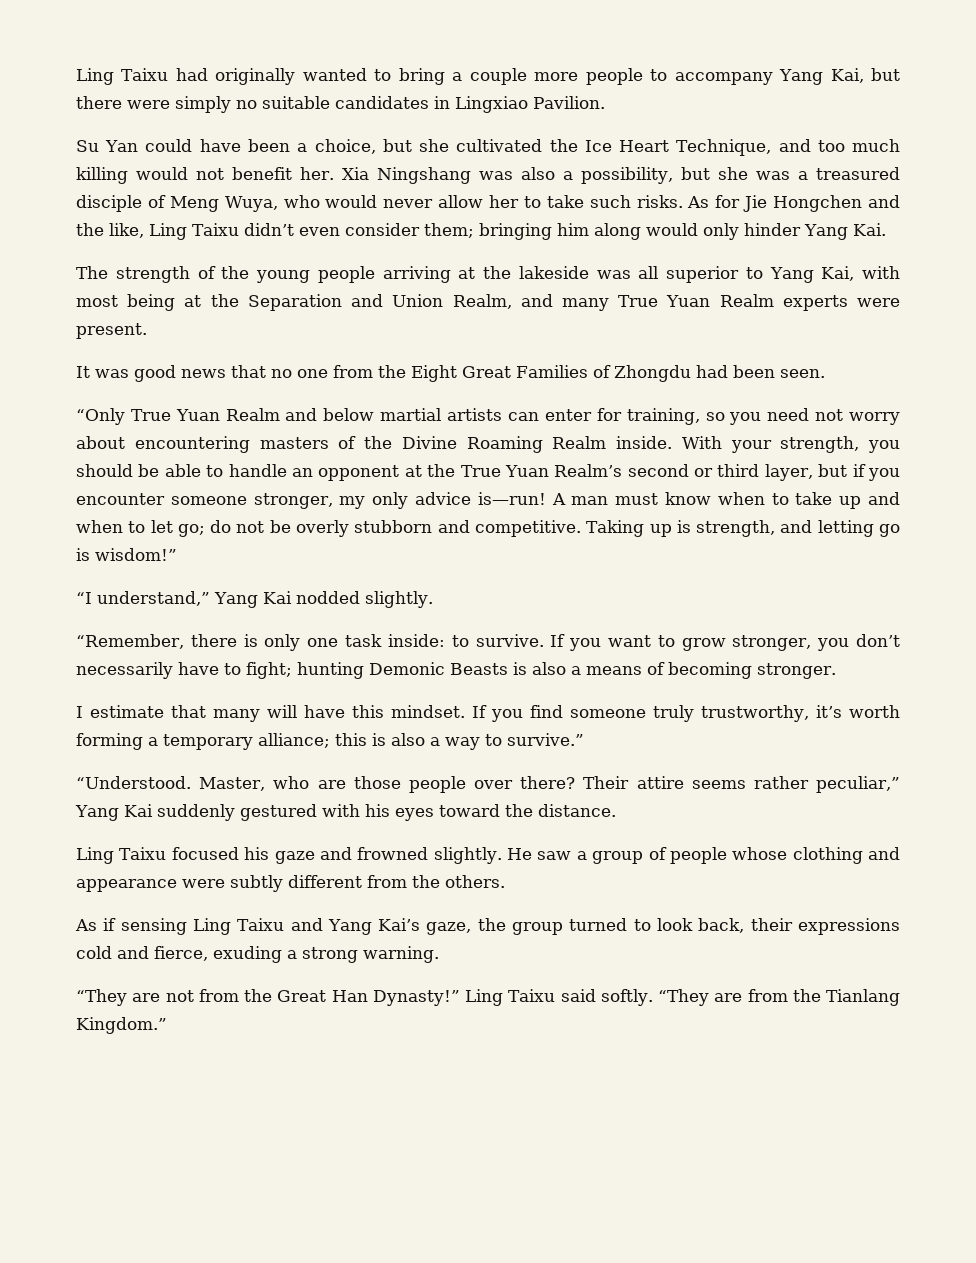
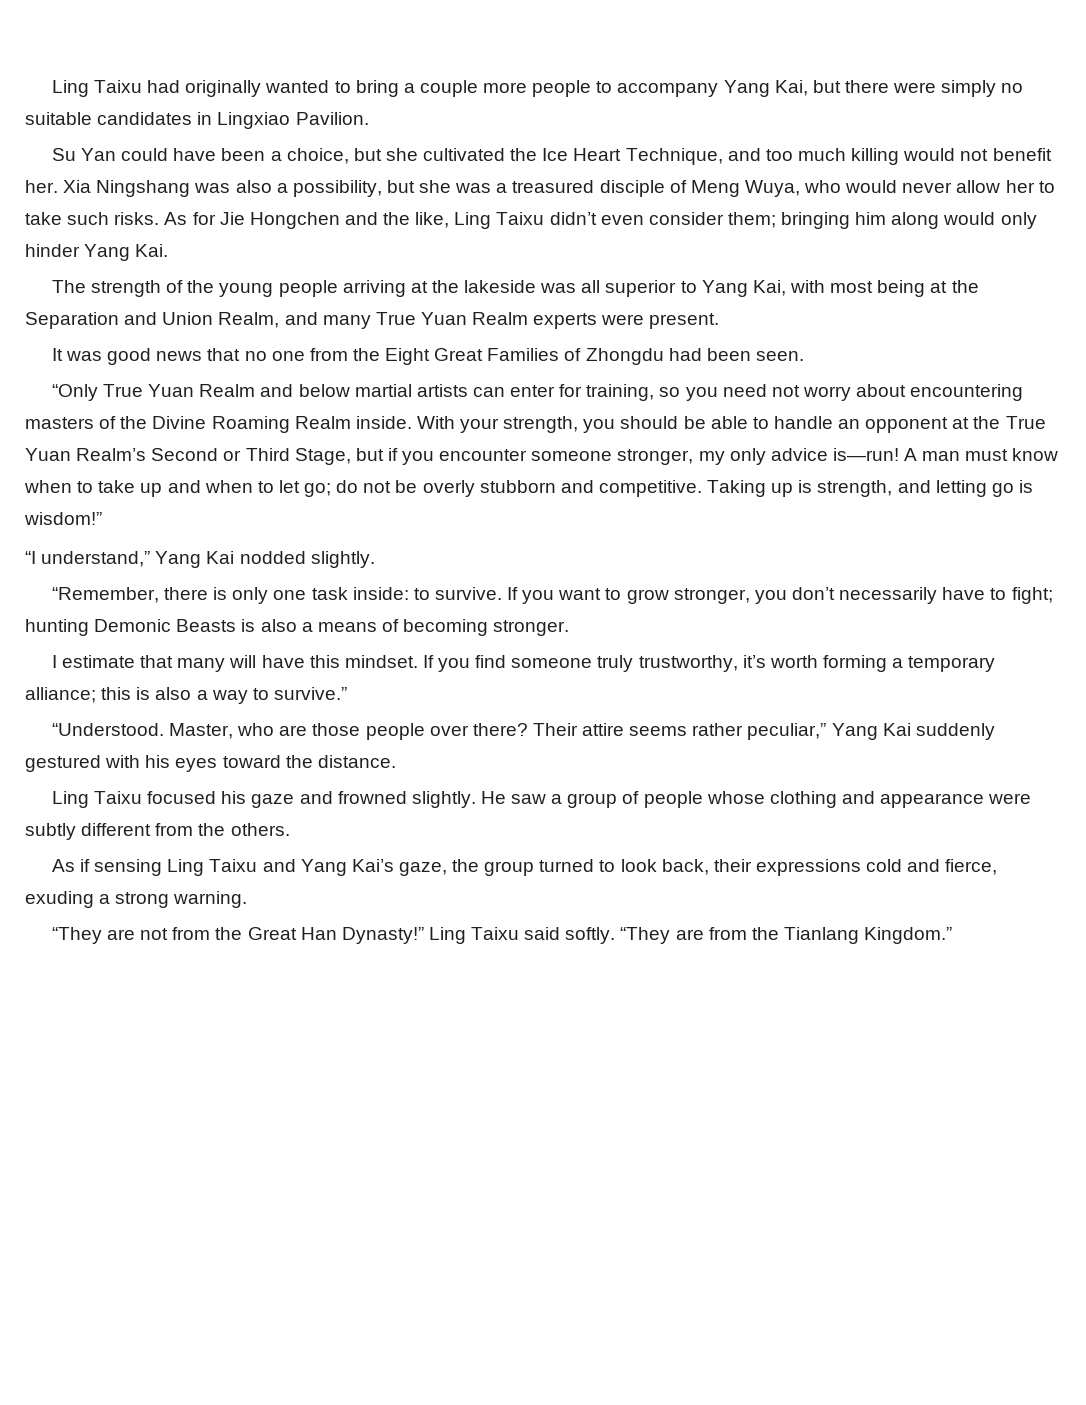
[627,464,813,481] second or third layer, -> [151,448,351,465] Second or Third Stage,

